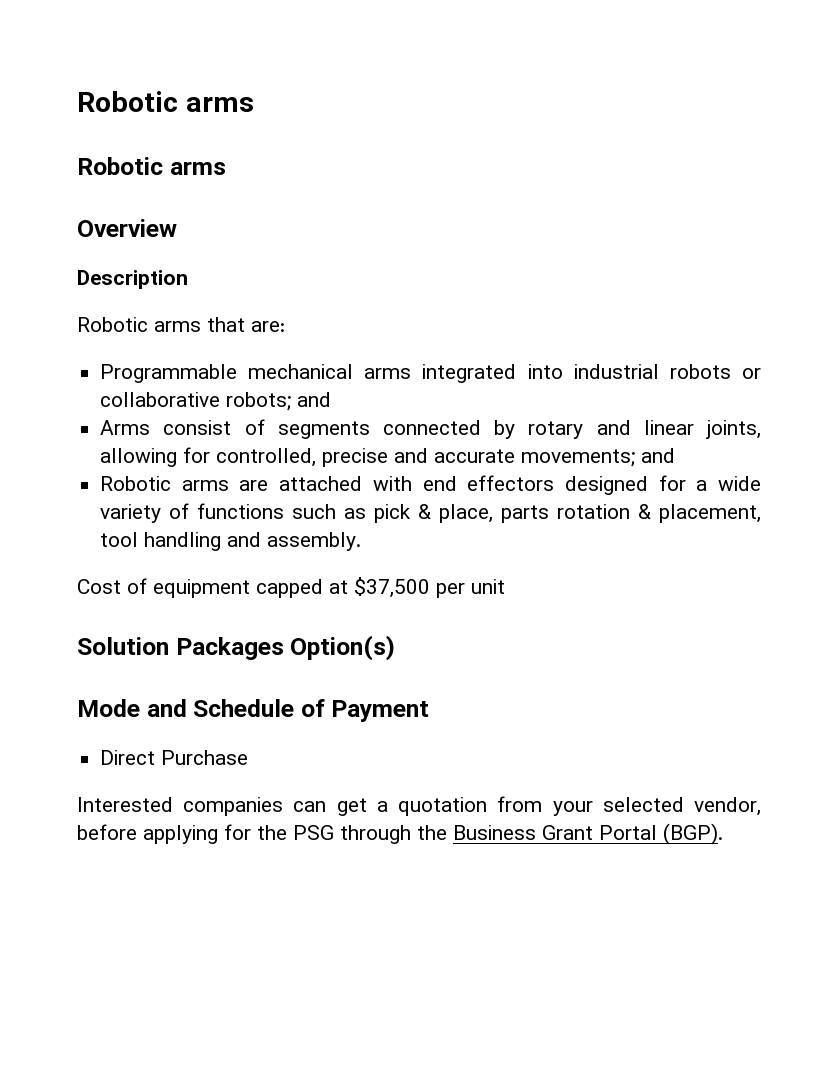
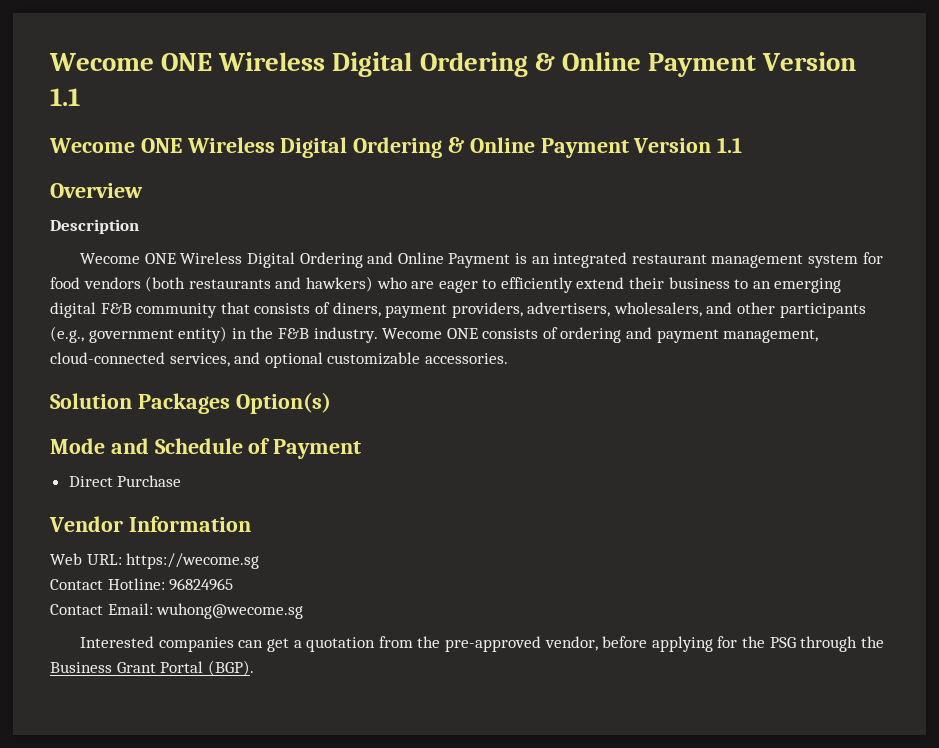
[77,91,254,112] [77,157,226,175] [77,219,177,237] [77,270,188,289] [77,317,285,332] [100,364,761,383] [100,392,332,411] [100,419,761,439] [100,447,676,467] [100,475,761,495] [100,503,761,523] [100,532,362,551] [77,577,505,598] Robotic arms // Robotic arms // Overview // Description // Robotic arms that are: // Programmable mechanical arms integrated into industrial robots or collaborative robots; and // Arms consist of segments connected by rotary and linear joints, allowing for controlled, precise and accurate movements; and // Robotic arms are attached with end effectors designed for a wide variety of functions such as pick & place, parts rotation & placement, tool handling and assembly. // Cost of equipment capped at $37,500 per unit -> [49,52,857,77] [50,88,80,106] [49,137,743,158] [50,183,143,198] [50,219,139,234] [80,252,883,268] [50,276,842,293] [50,302,866,318] [50,326,819,343] [50,352,508,368] Wecome ONE Wireless Digital Ordering & Online Payment Version 1.1 // Wecome ONE Wireless Digital Ordering & Online Payment Version 1.1 // Overview // Description // Wecome ONE Wireless Digital Ordering and Online Payment is an integrated restaurant management system for food vendors (both restaurants and hawkers) who are eager to efficiently extend their business to an emerging digital F&B community that consists of diners, payment providers, advertisers, wholesalers, and other participants (e.g., government entity) in the F&B industry. Wecome ONE consists of ordering and payment management, cloud-connected services, and optional customizable accessories.
(249, 757) none -> [49,516,251,532] [50,553,260,569] [50,578,234,591] [50,603,304,619] // Vendor Information // Web URL: https://wecome.sg // Contact Hotline: 96824965 // Contact Email: wuhong@wecome.sg
[552,797,684,816] your selected -> [417,636,542,652] the pre-approved

